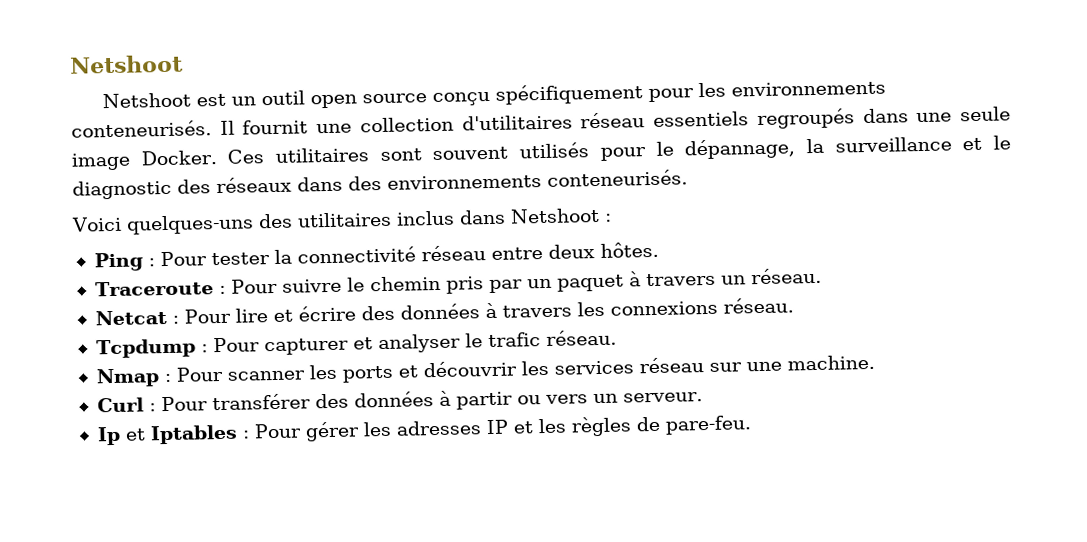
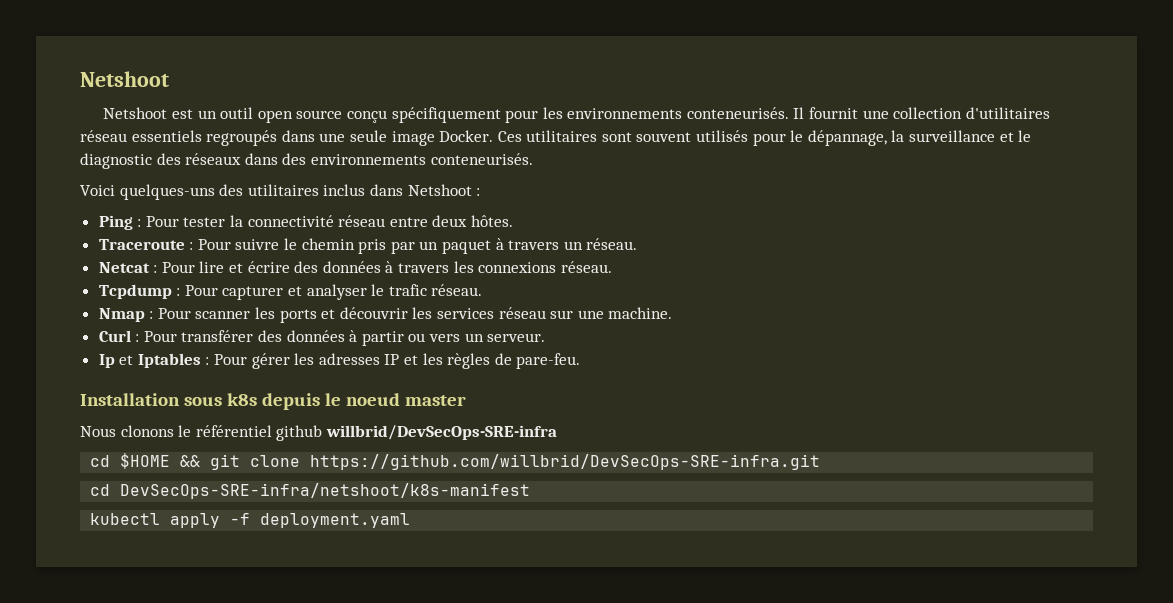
(752, 425) none -> [80,393,466,410] [80,425,557,441] [90,453,821,470] [90,483,531,499] [90,513,411,528] // Installation sous k8s depuis le noeud master // Nous clonons le référentiel github willbrid/DevSecOps-SRE-infra // cd $HOME && git clone https://github.com/willbrid/DevSecOps-SRE-infra.git // cd DevSecOps-SRE-infra/netshoot/k8s-manifest // kubectl apply -f deployment.yaml

